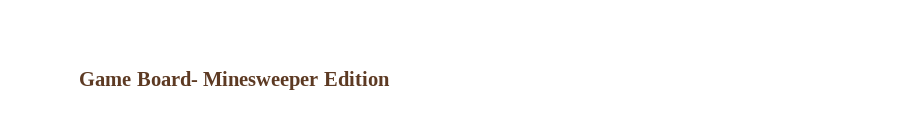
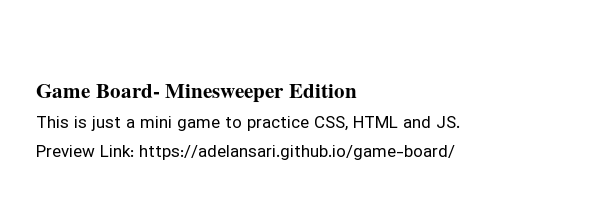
(390, 78) none -> [36,116,460,131] [36,145,455,160] // This is just a mini game to practice CSS, HTML and JS. // Preview Link: https://adelansari.github.io/game-board/

